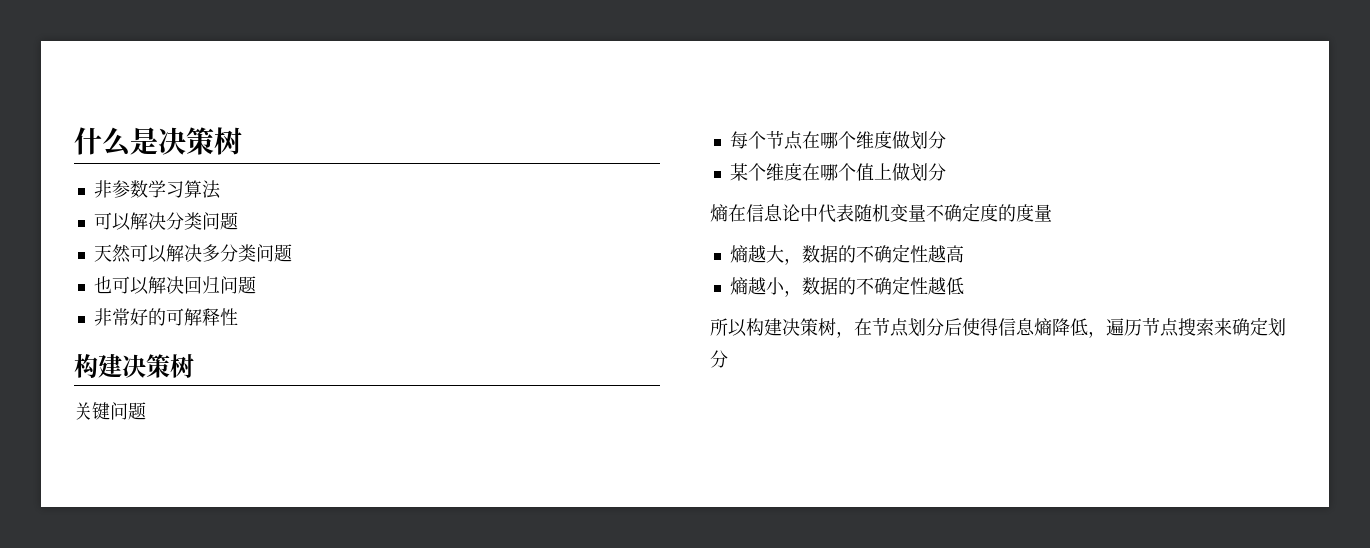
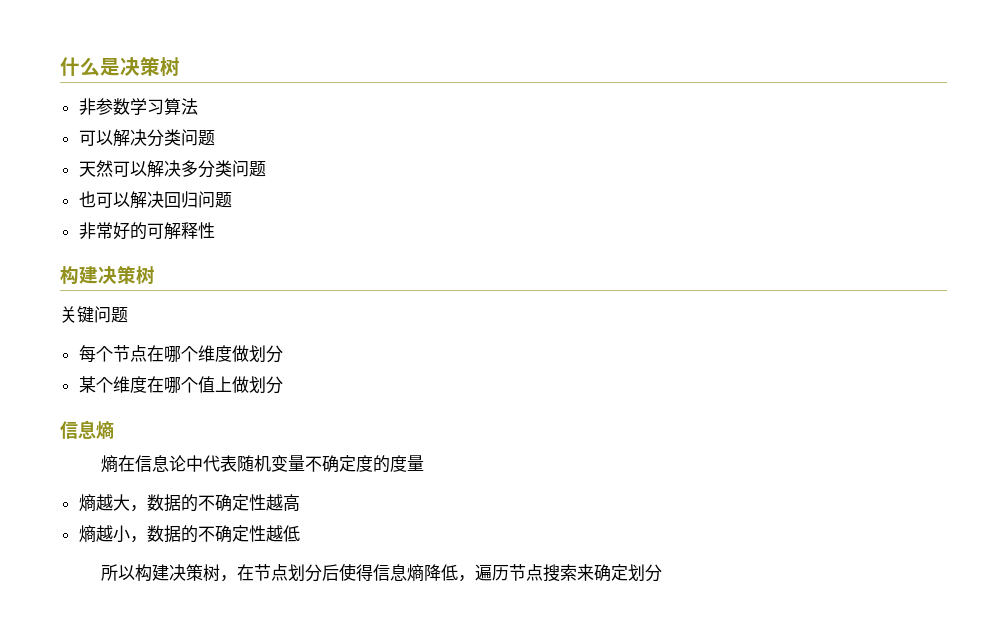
(946, 172) none -> [60,420,114,439] // 信息熵

